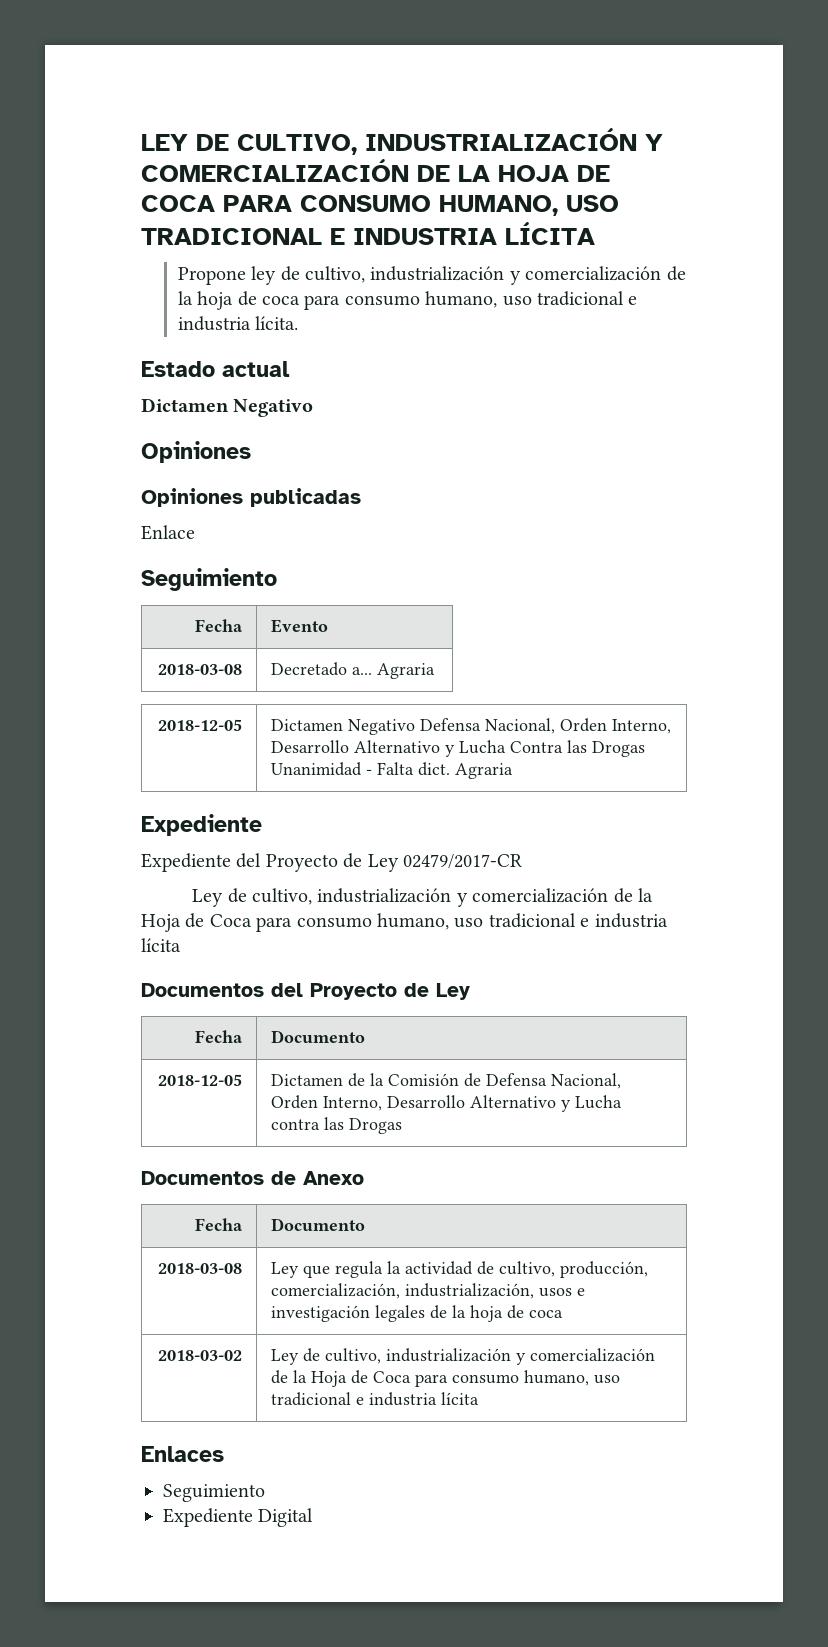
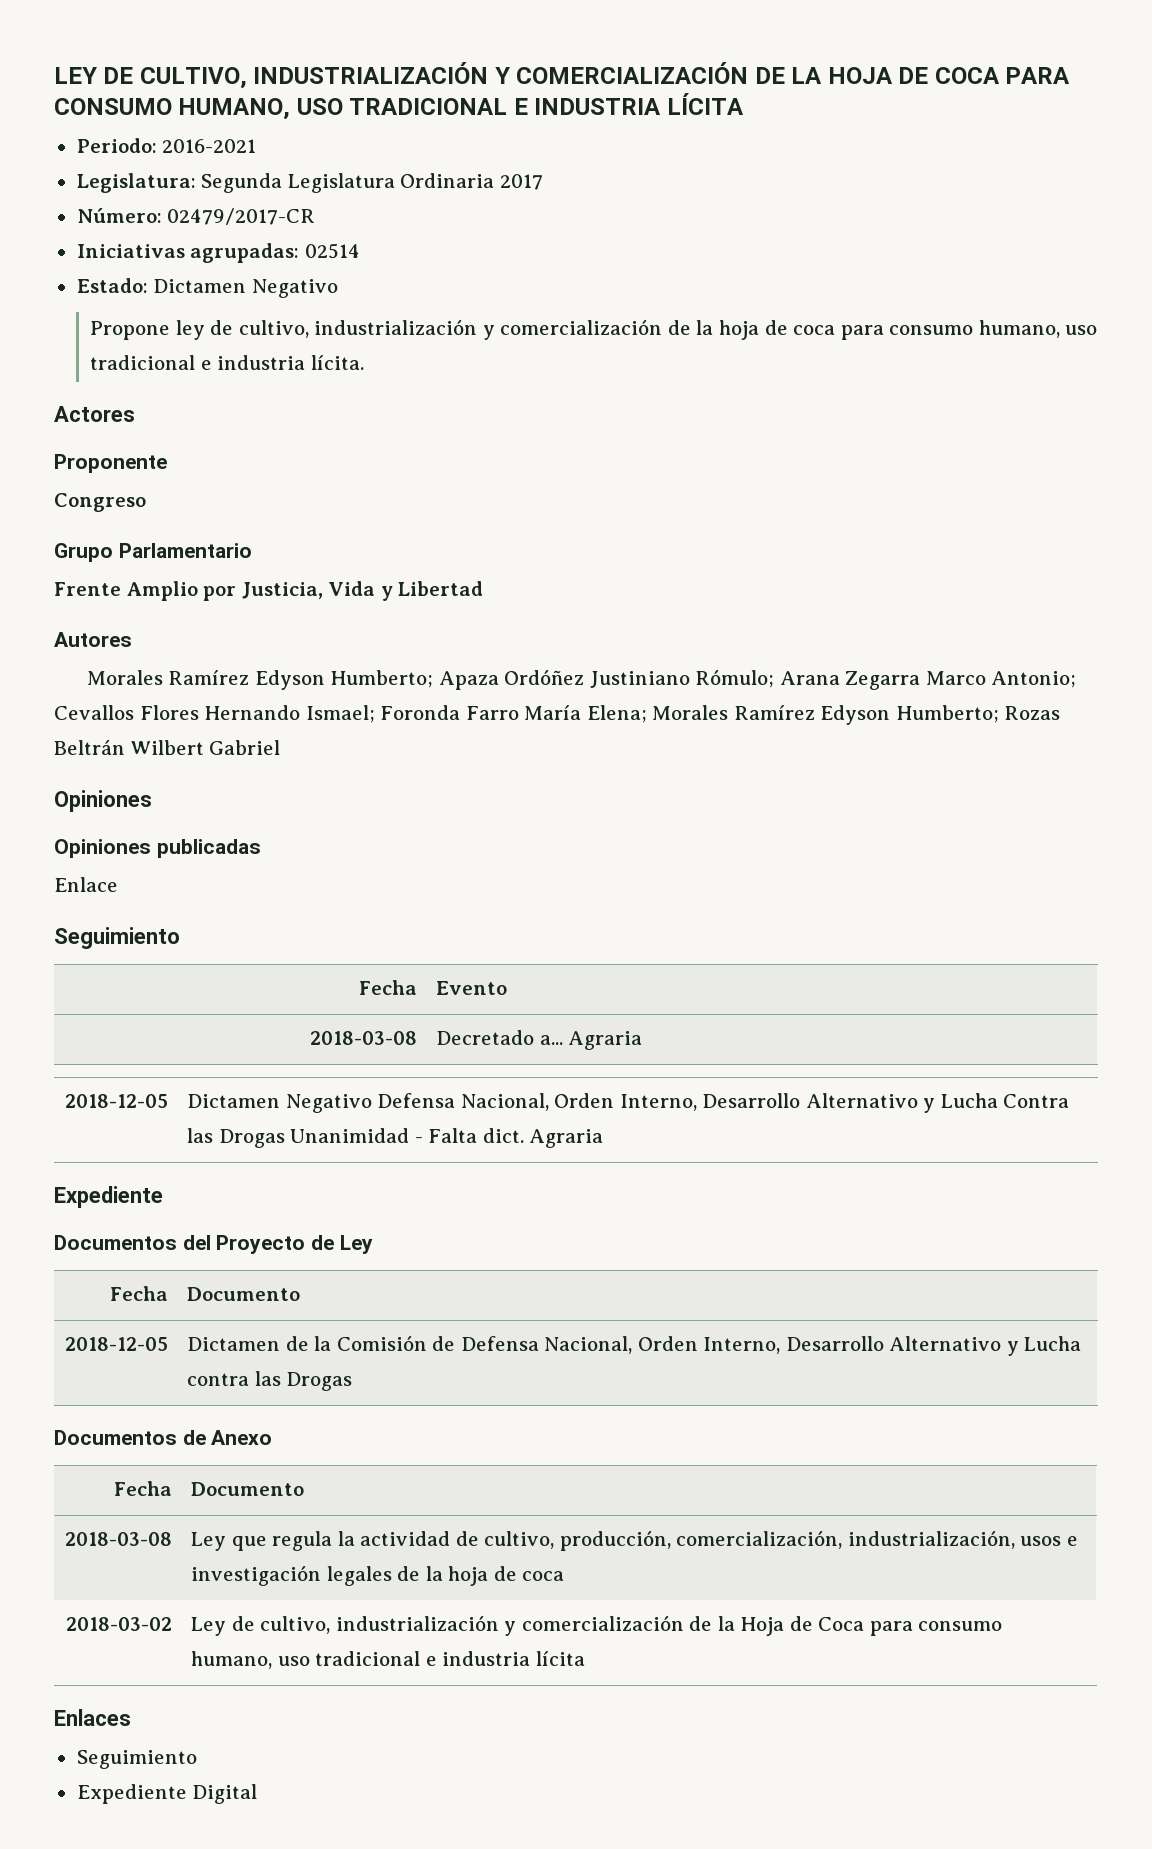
(595, 233) none -> [76,138,257,153] [76,173,543,193] [76,208,316,225] [76,243,360,263] [76,278,338,298] // Periodo: 2016-2021 // Legislatura: Segunda Legislatura Ordinaria 2017 // Número: 02479/2017-CR // Iniciativas agrupadas: 02514 // Estado: Dictamen Negativo
[141,361,290,377] [141,398,314,417] Estado actual // Dictamen Negativo -> [54,406,135,422] [54,454,167,473] [54,493,146,512] [54,543,252,562] [54,581,484,601] [54,632,132,647] [86,669,1077,690] [54,705,1061,725] [54,740,281,755] Actores // Proponente // Congreso // Grupo Parlamentario // Frente Amplio por Justicia, Vida y Libertad // Autores // Morales Ramírez Edyson Humberto; Apaza Ordóñez Justiniano Rómulo; Arana Zegarra Marco Antonio; Cevallos Flores Hernando Ismael; Foronda Farro María Elena; Morales Ramírez Edyson Humberto; Rozas Beltrán Wilbert Gabriel
[141,853,522,872] [192,888,653,907] [141,913,668,932] [141,938,181,952] // Expediente del Proyecto de Ley 02479/2017-CR // Ley de cultivo, industrialización y comercialización de la Hoja de Coca para consumo humano, uso tradicional e industria lícita -> (163, 1197) none

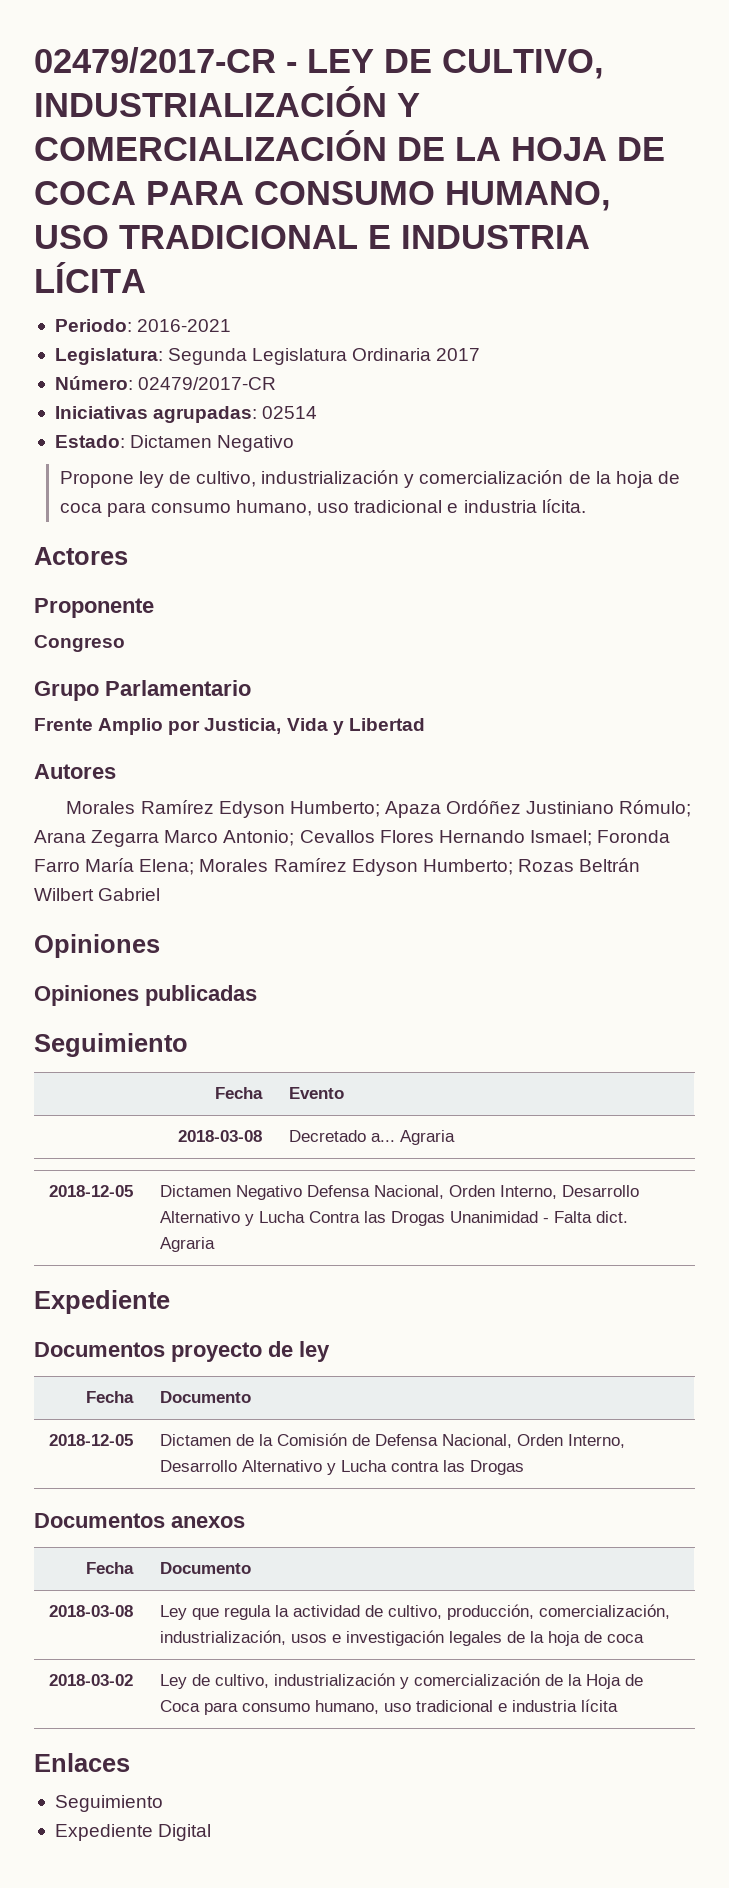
(54, 75) none -> [34,47,297,73] 02479/2017-CR -
[54,877,118,892] // Enlace -> (257, 995) none
[182,1235,373,1254] del Proyecto de Ley -> [171,1341,330,1362] proyecto de ley
[182,1430,273,1445] de Anexo -> [171,1516,245,1528] anexos

